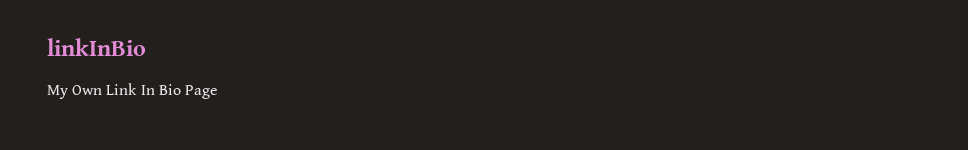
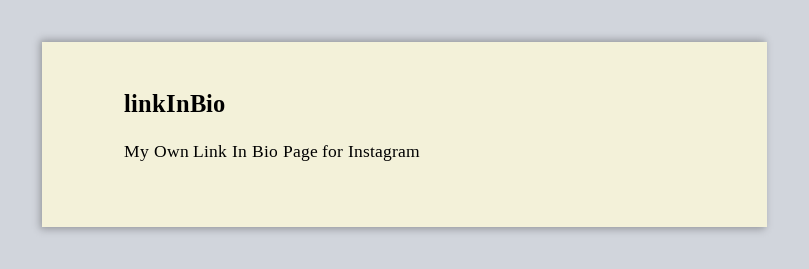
(218, 92) none -> [322,145,421,161] for Instagram

